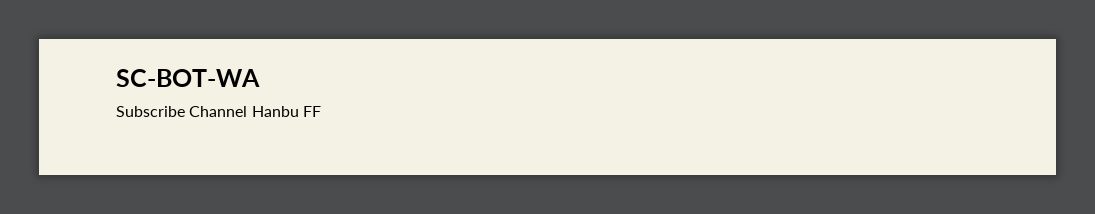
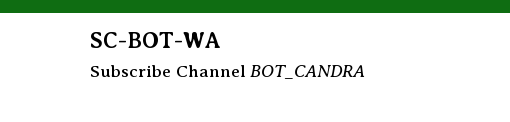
[251,106,321,117] Hanbu FF -> [250,65,366,79] BOT_CANDRA

